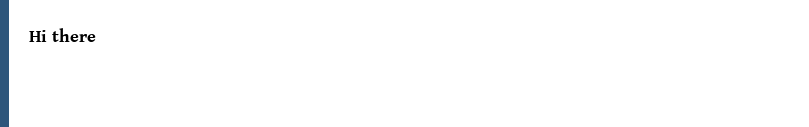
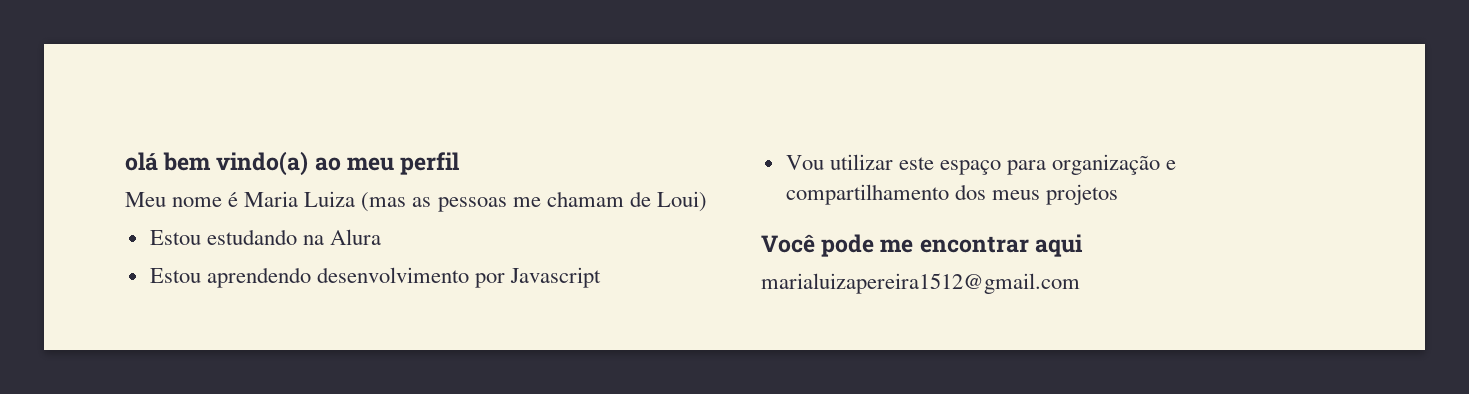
[29,28,96,42] Hi there -> [125,151,460,176] [125,191,707,212] [149,229,381,245] [149,267,602,288] [785,154,1177,175] [785,184,1118,205] [761,234,1083,257] [761,273,1080,294] olá bem vindo(a) ao meu perfil // Meu nome é Maria Luiza (mas as pessoas me chamam de Loui) // Estou estudando na Alura // Estou aprendendo desenvolvimento por Javascript // Vou utilizar este espaço para organização e compartilhamento dos meus projetos // Você pode me encontrar aqui // marialuizapereira1512@gmail.com

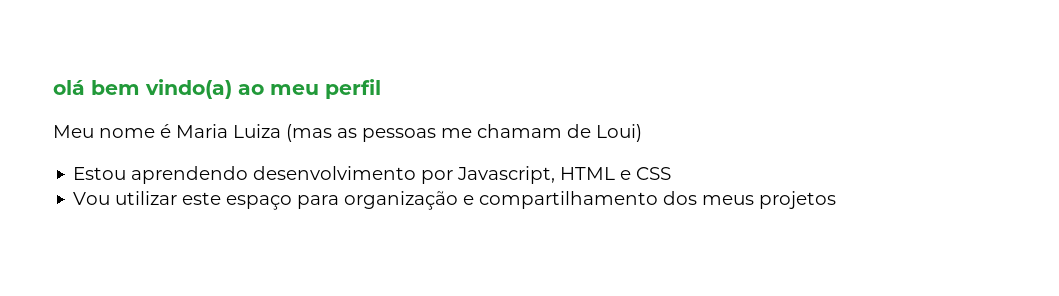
[149,229,381,245] // Estou estudando na Alura -> (642, 133) none
[510,267,602,288] Javascript -> [457,166,672,184] Javascript, HTML e CSS
[761,234,1083,257] [761,273,1080,294] // Você pode me encontrar aqui // marialuizapereira1512@gmail.com -> (837, 200) none

